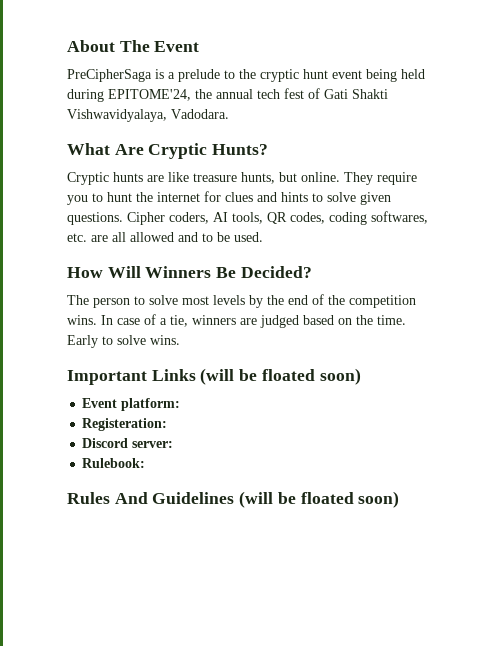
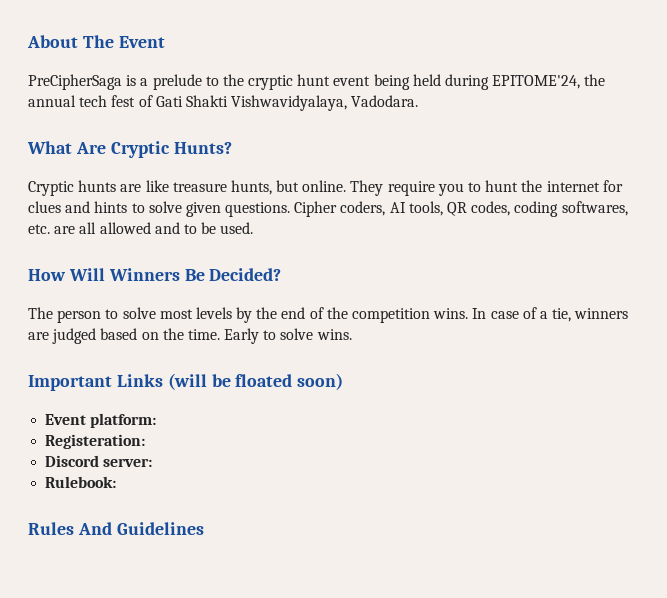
[239,491,400,508] (will be floated soon) -> (204, 528) none

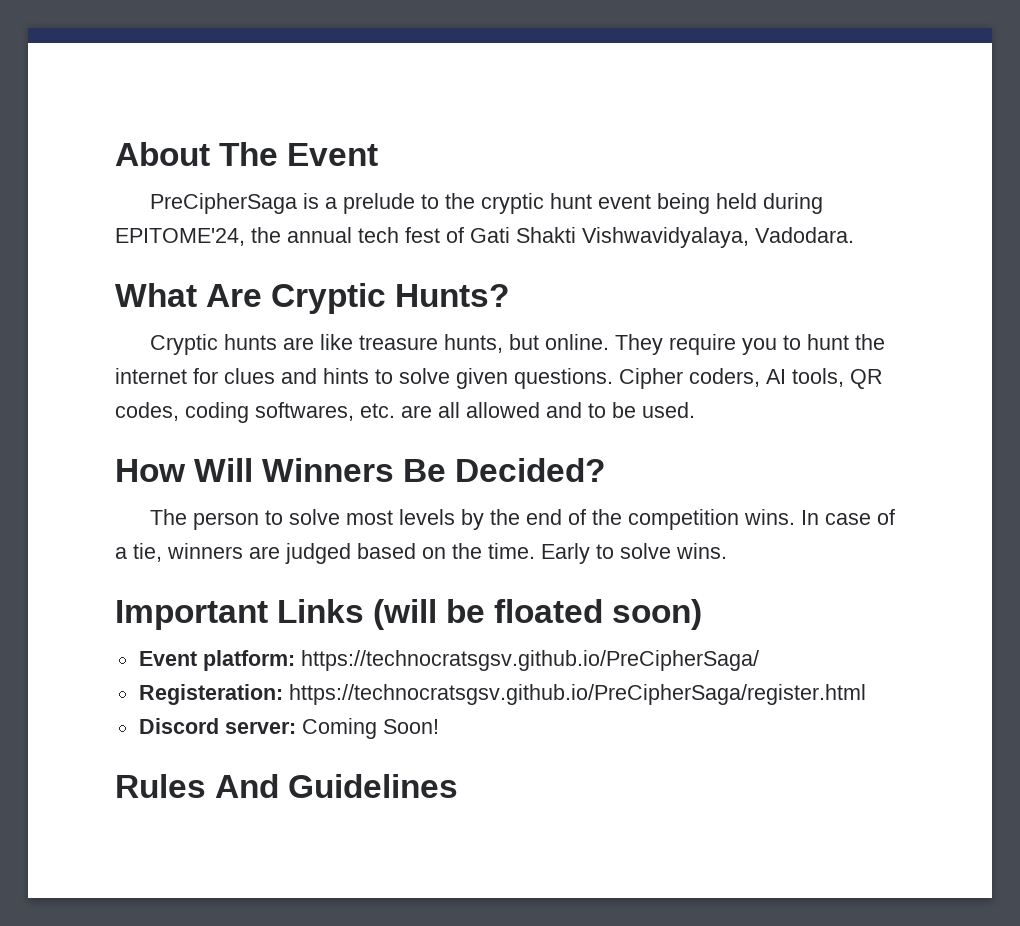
(157, 420) none -> [300,650,759,671] https://technocratsgsv.github.io/PreCipherSaga/
(146, 441) none -> [288,684,866,705] https://technocratsgsv.github.io/PreCipherSaga/register.html
[45,476,117,488] // Rulebook: -> [301,718,439,739] Coming Soon!

